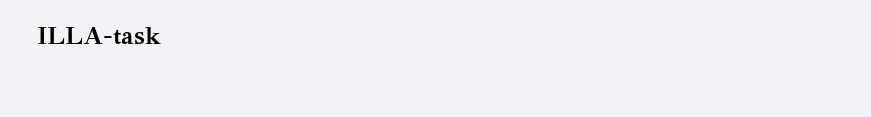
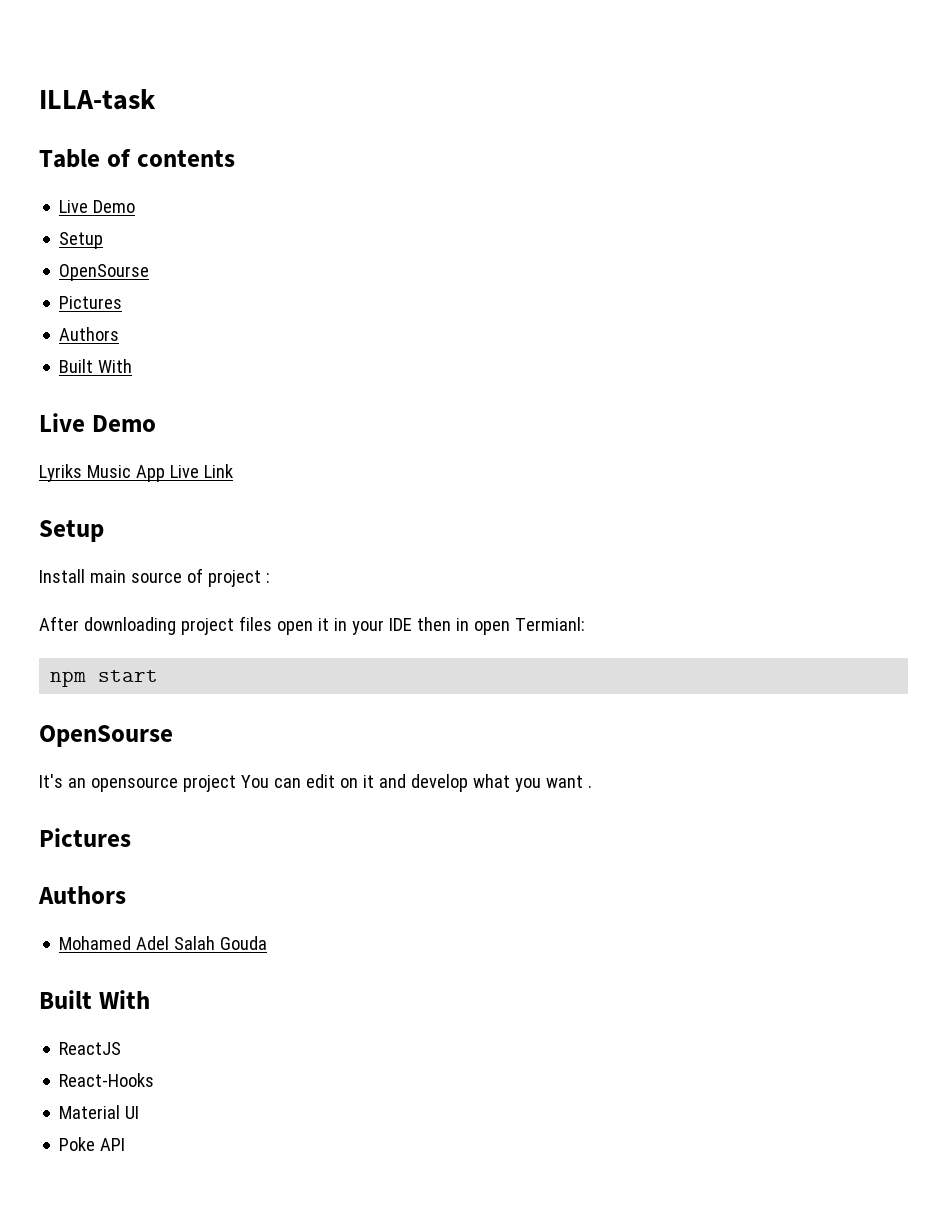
(161, 36) none -> [39,149,235,168] [59,200,136,213] [59,232,104,249] [59,264,150,281] [59,296,123,309] [59,327,120,341] [59,359,133,373] [39,413,156,432] [39,464,233,482] [39,520,104,542] [39,568,270,587] [39,616,585,635] [50,670,159,687] [39,725,173,747] [39,774,592,792] [39,828,131,847] [38,886,126,904] [59,936,268,950] [39,990,150,1009] [59,1042,122,1055] [59,1073,155,1087] [59,1105,140,1119] [59,1137,126,1151] // Table of contents // Live Demo // Setup // OpenSourse // Pictures // Authors // Built With // Live Demo // Lyriks Music App Live Link // Setup // Install main source of project : // After downloading project files open it in your IDE then in open Termianl: // npm start // OpenSourse // It's an opensource project You can edit on it and develop what you want . // Pictures // Authors // Mohamed Adel Salah Gouda // Built With // ReactJS // React-Hooks // Material UI // Poke API

